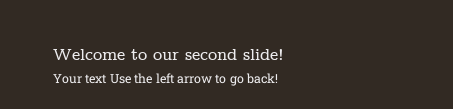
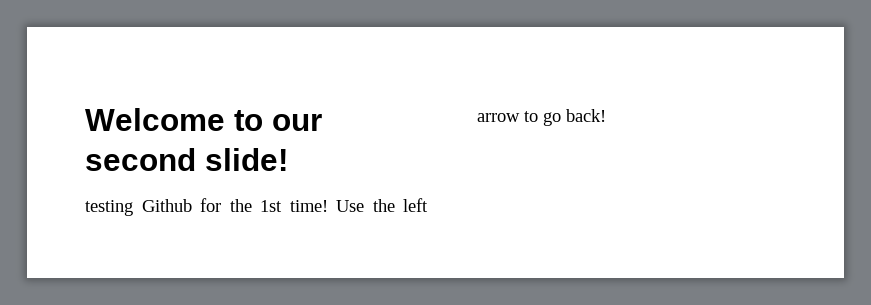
[53,74,108,84] Your text -> [85,198,328,216] testing Github for the 1st time!

